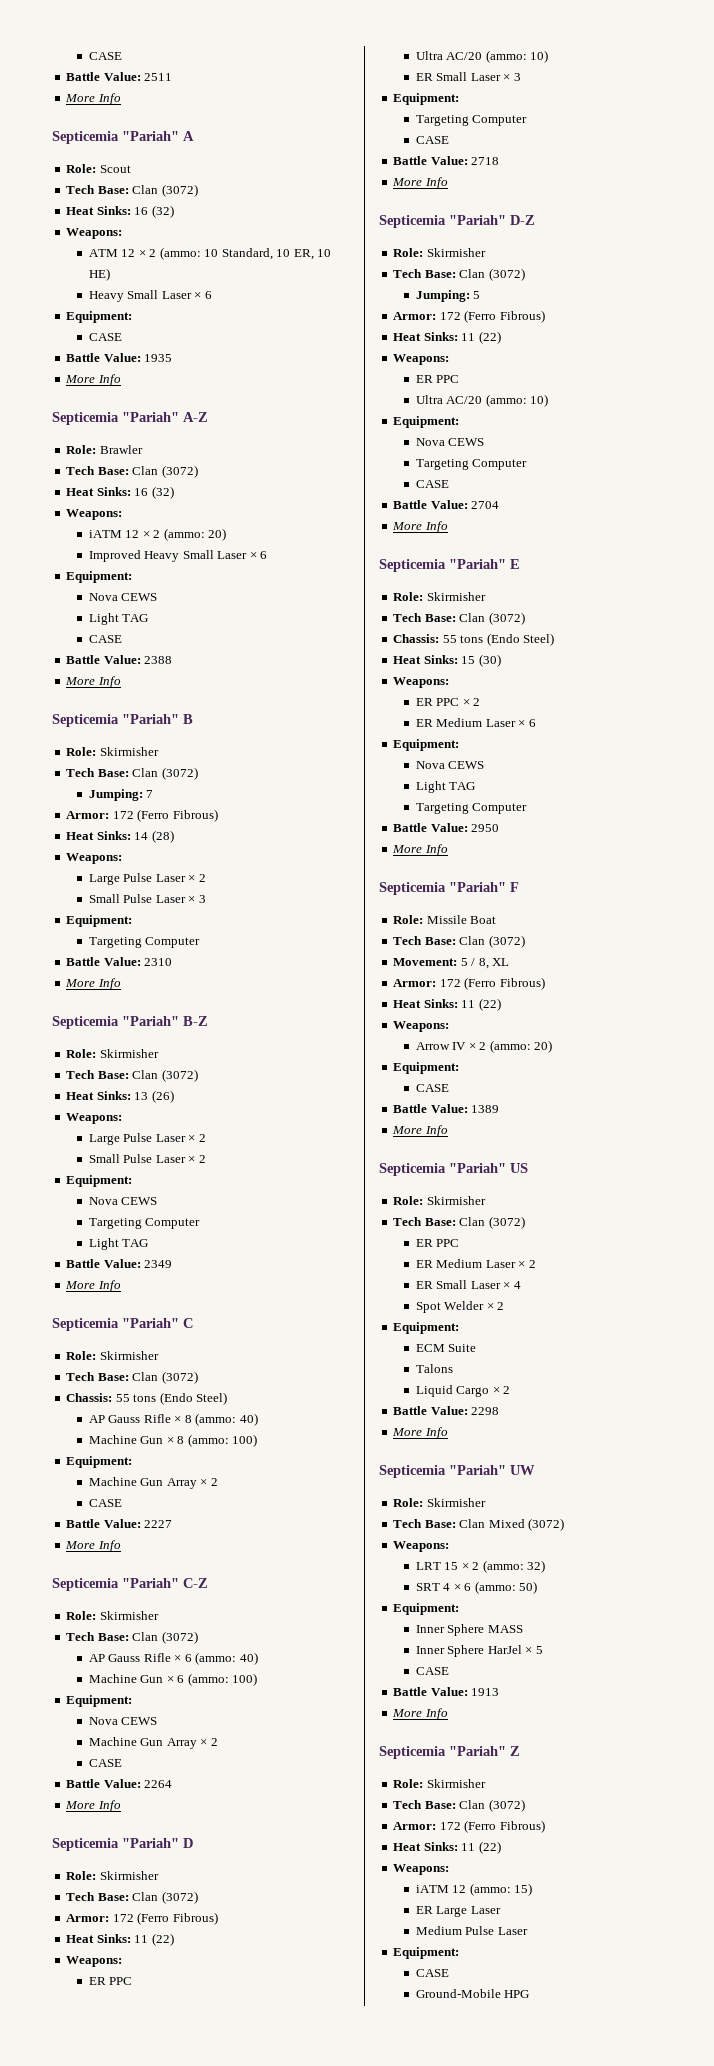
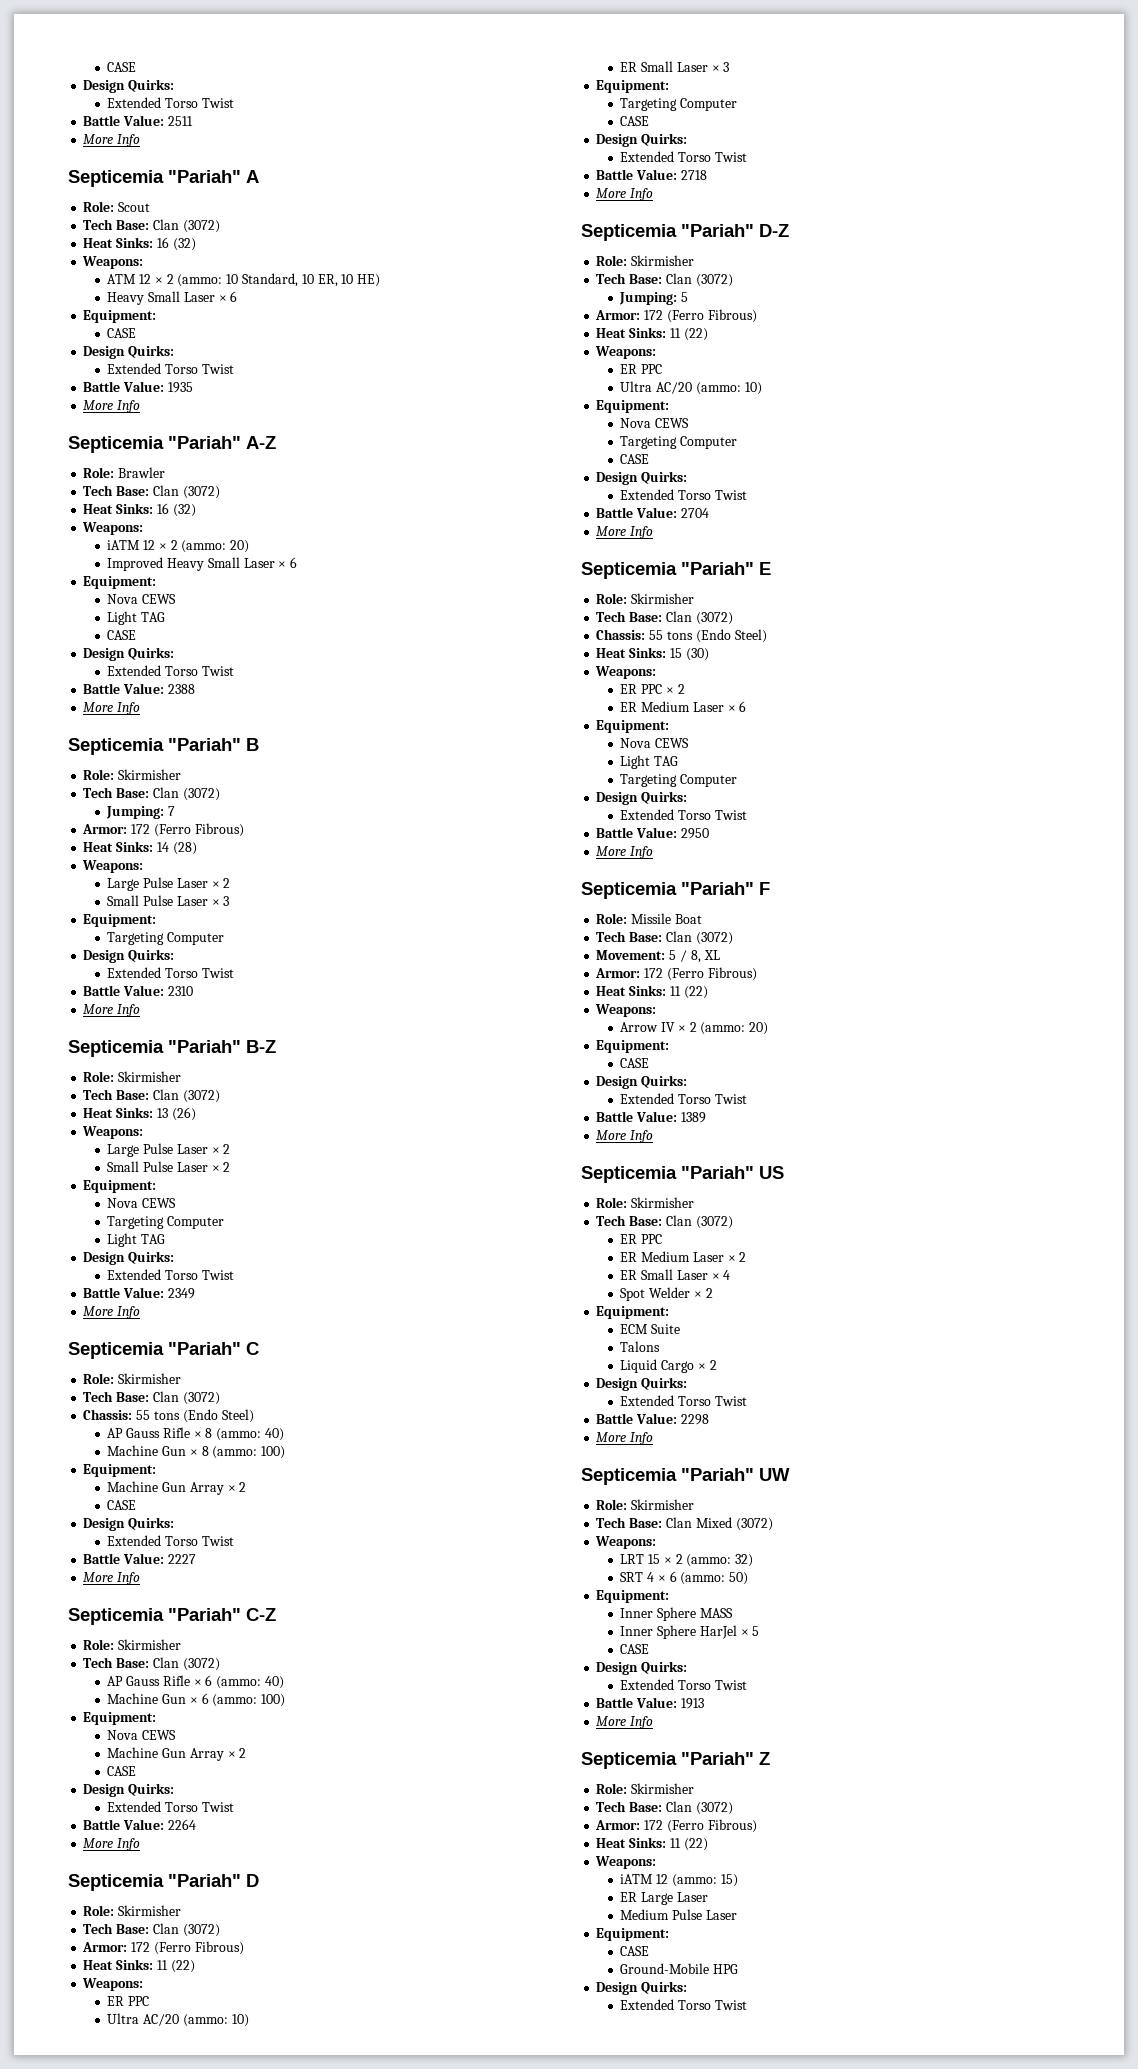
[88,52,122,60] CASE -> [107,62,137,72] [83,79,175,93] [107,97,234,108] CASE // Design Quirks: // Extended Torso Twist
(122, 337) none -> [83,345,175,359] [107,363,234,374] // Design Quirks: // Extended Torso Twist
(122, 639) none -> [83,647,175,661] [107,665,234,676] // Design Quirks: // Extended Torso Twist
(201, 942) none -> [83,949,175,963] [107,967,234,978] // Design Quirks: // Extended Torso Twist
(149, 1243) none -> [83,1251,175,1265] [107,1269,234,1280] // Design Quirks: // Extended Torso Twist
(122, 1503) none -> [83,1517,175,1531] [107,1535,234,1546] // Design Quirks: // Extended Torso Twist
(122, 1763) none -> [83,1783,175,1797] [107,1801,234,1812] // Design Quirks: // Extended Torso Twist
(449, 140) none -> [596,133,688,147] [620,151,747,162] // Design Quirks: // Extended Torso Twist
(449, 484) none -> [596,471,688,485] [620,489,747,500] // Design Quirks: // Extended Torso Twist
(528, 808) none -> [596,791,688,805] [620,809,747,820] // Design Quirks: // Extended Torso Twist
(449, 1088) none -> [596,1075,688,1089] [620,1093,747,1104] // Design Quirks: // Extended Torso Twist
(511, 1390) none -> [596,1377,688,1391] [620,1395,747,1406] // Design Quirks: // Extended Torso Twist
(449, 1671) none -> [596,1661,688,1675] [620,1679,747,1690] // Design Quirks: // Extended Torso Twist
(530, 1994) none -> [596,1981,688,1995] [620,1999,747,2010] // Design Quirks: // Extended Torso Twist

